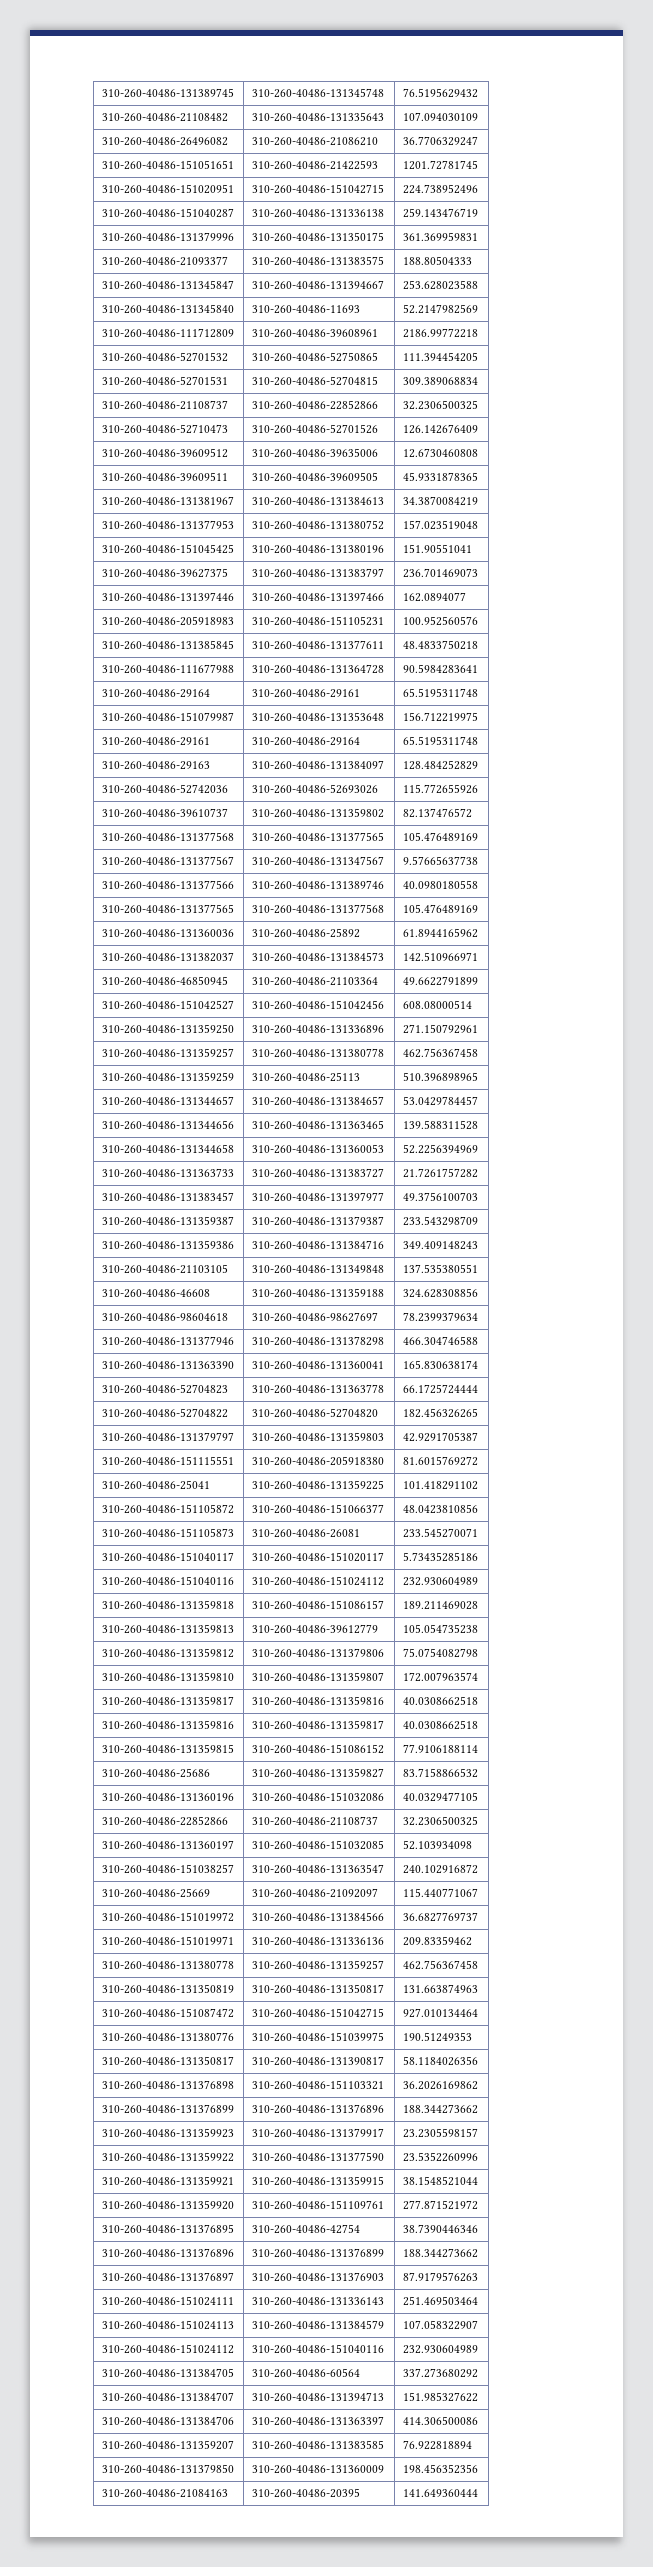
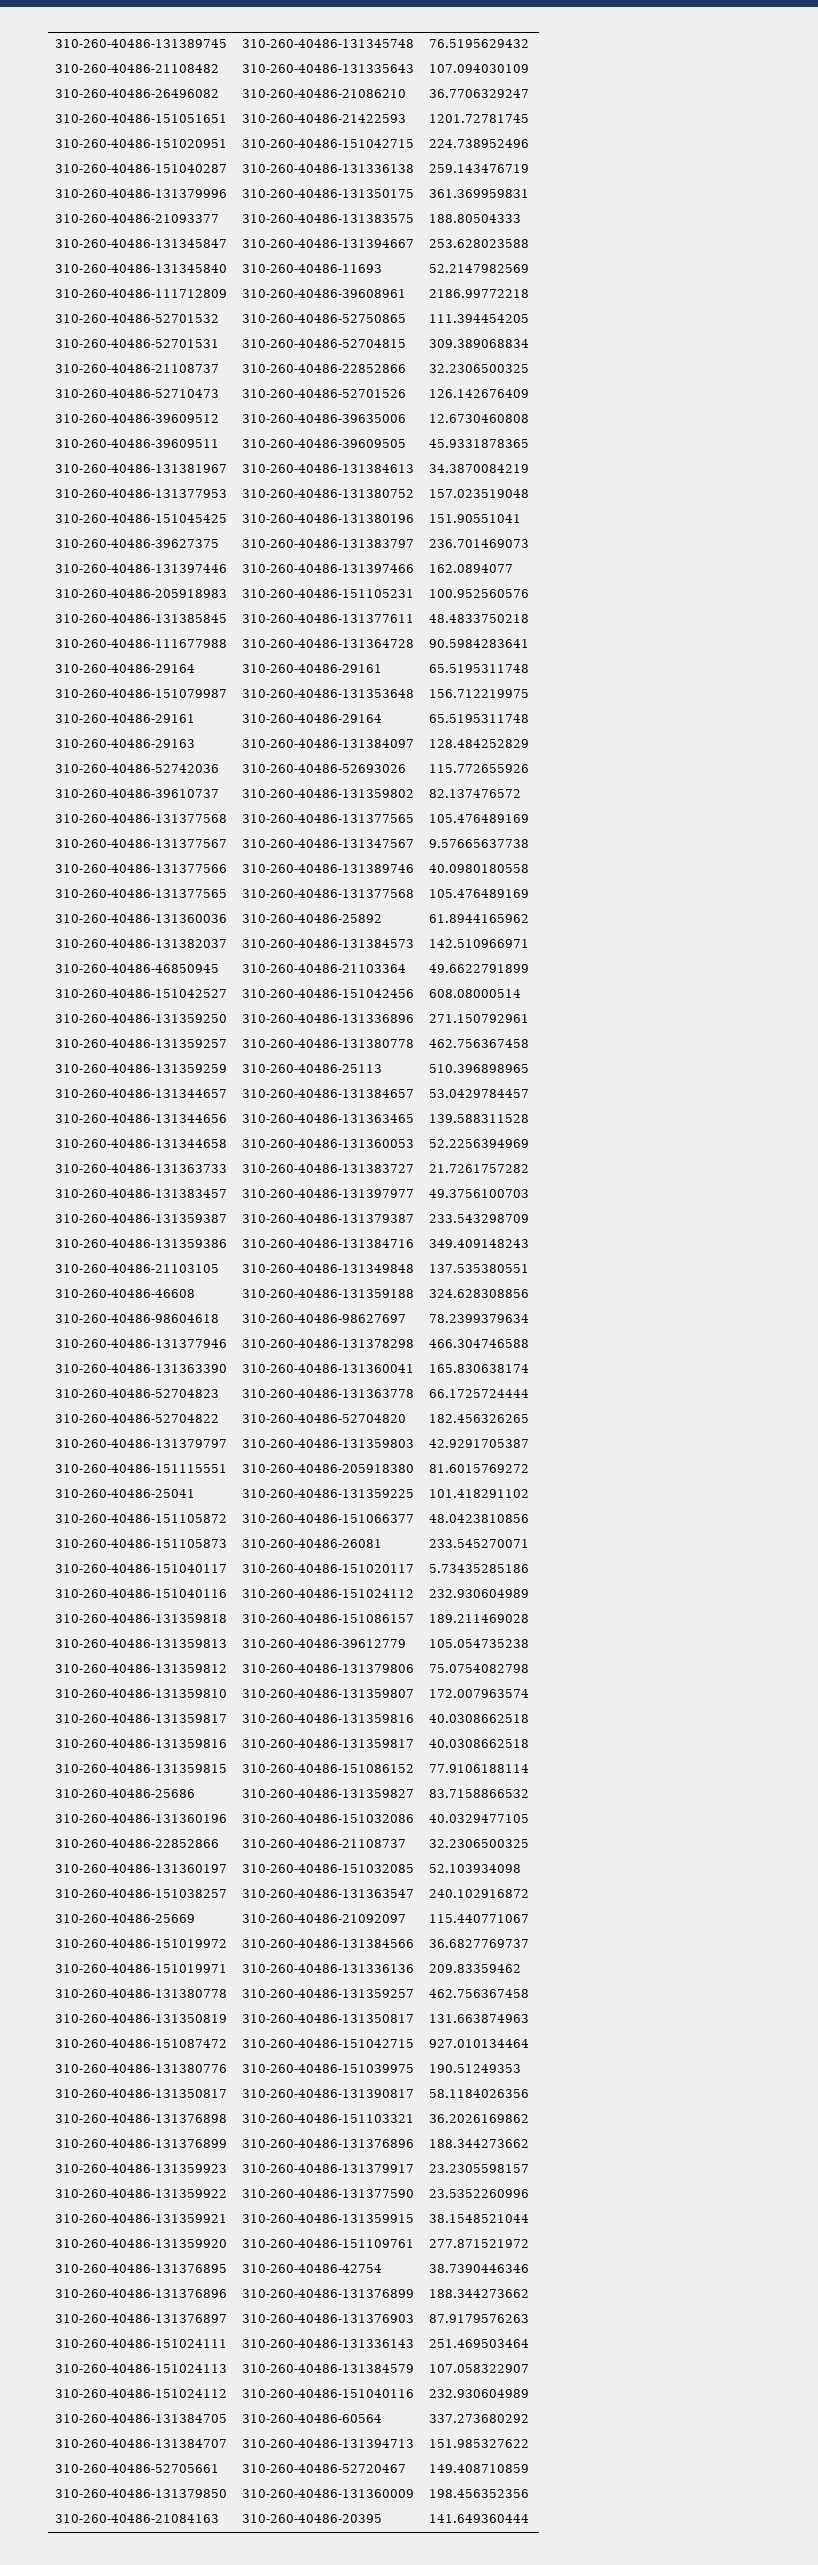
[101,2416,234,2426] [251,2416,384,2426] [402,2416,478,2425] [101,2440,234,2450] [251,2440,384,2450] [402,2440,472,2450] 310-260-40486-131384706 | 310-260-40486-131363397 | 414.306500086 // 310-260-40486-131359207 | 310-260-40486-131383585 | 76.922818894 -> [55,2464,220,2473] [242,2464,407,2473] [429,2464,530,2473] 310-260-40486-52705661 | 310-260-40486-52720467 | 149.408710859

